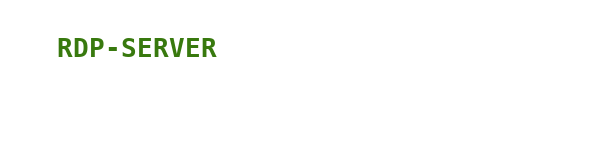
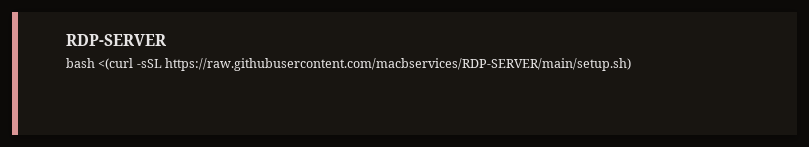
(217, 47) none -> [66,58,632,71] // bash <(curl -sSL https://raw.githubusercontent.com/macbservices/RDP-SERVER/main/setup.sh)

